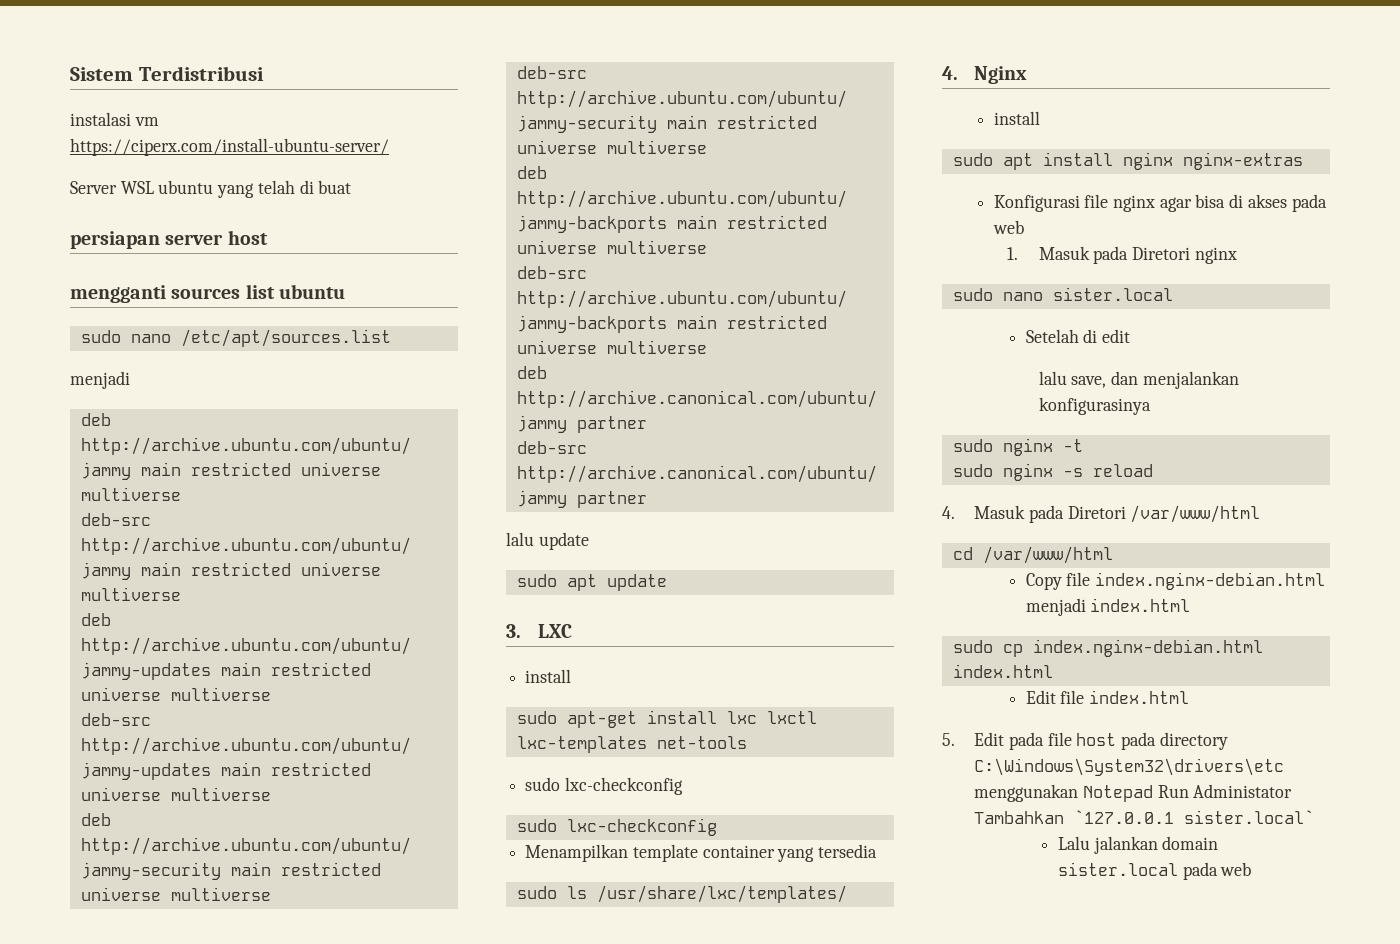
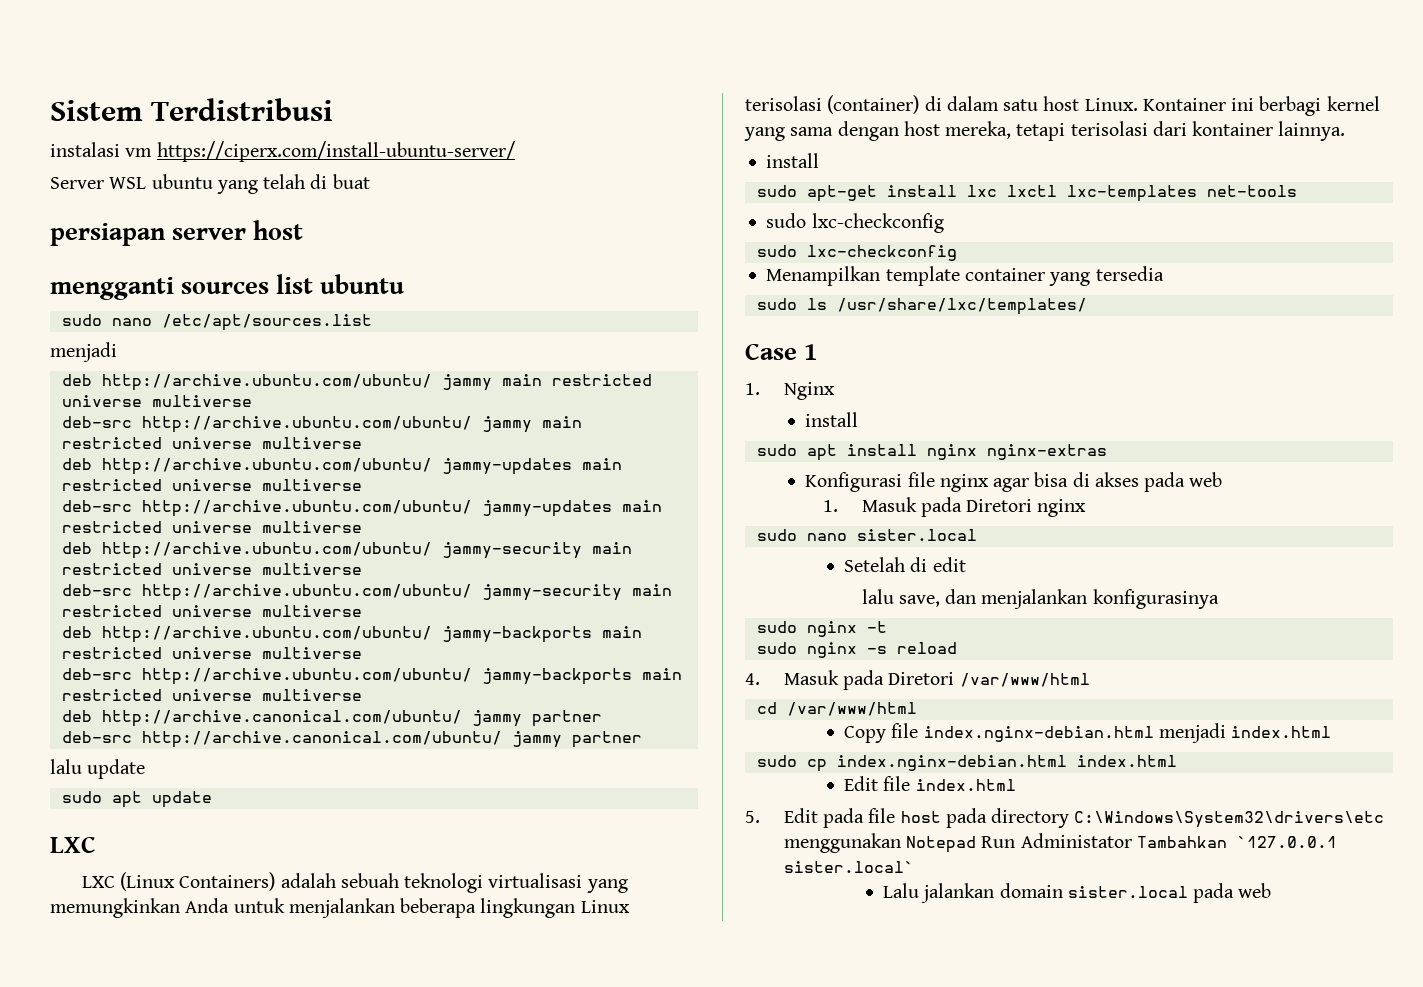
[506,624,573,638] 3. LXC -> [50,836,96,853] [81,872,628,893] [50,898,630,918] [745,95,1380,116] [744,121,1346,141] LXC // LXC (Linux Containers) adalah sebuah teknologi virtualisasi yang memungkinkan Anda untuk menjalankan beberapa lingkungan Linux terisolasi (container) di dalam satu host Linux. Kontainer ini berbagi kernel yang sama dengan host mereka, tetapi terisolasi dari kontainer lainnya.
[942,66,958,80] 4. -> [745,343,818,360] [745,383,760,395] Case 1 // 1.

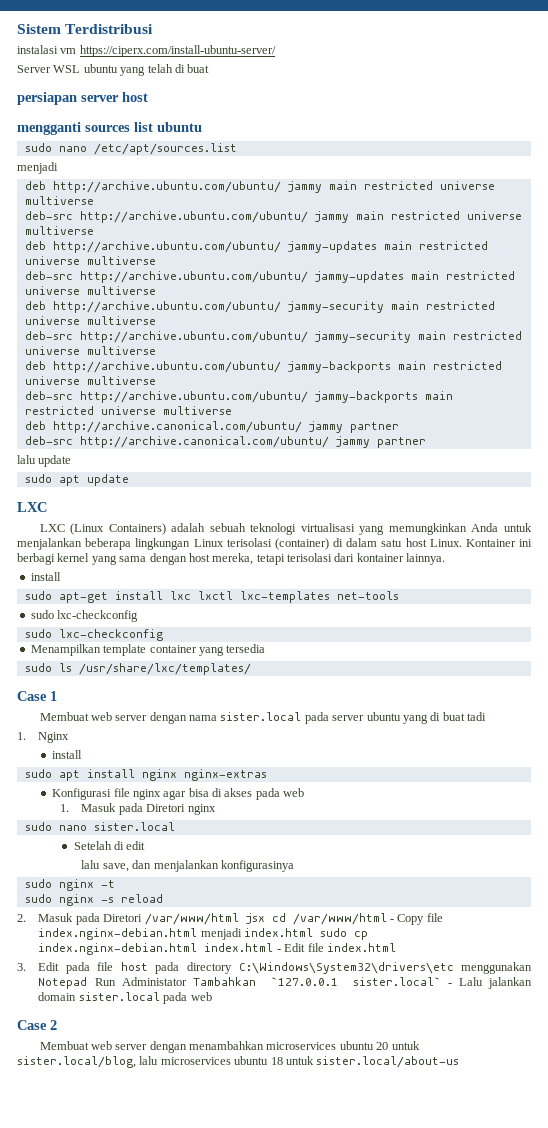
(818, 352) none -> [39,712,487,724] // Membuat web server dengan nama sister.local pada server ubuntu yang di buat tadi
[745,673,760,685] 4. -> [17,914,26,922] 2.
(1090, 680) // -> [245,913,265,924] jsx
(917, 709) // -> [389,919,394,922] -
(1332, 732) // -> (314, 932) none
(1177, 761) // -> [276,949,281,952] -
[745,811,760,823] 5. -> [17,963,26,971] 3.
(914, 867) // -> [447,983,452,986] -
(1272, 890) none -> [17,1020,57,1030] [39,1041,420,1053] [17,1056,460,1068] // Case 2 // Membuat web server dengan menambahkan microservices ubuntu 20 untuk sister.local/blog, lalu microservices ubuntu 18 untuk sister.local/about-us

